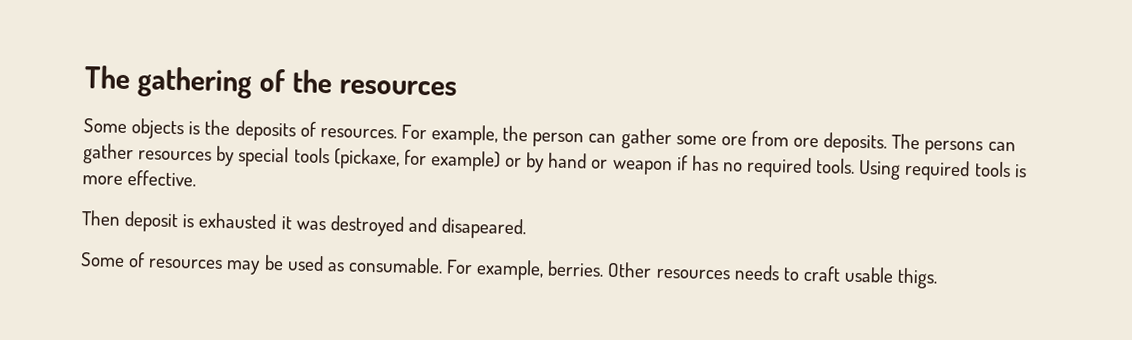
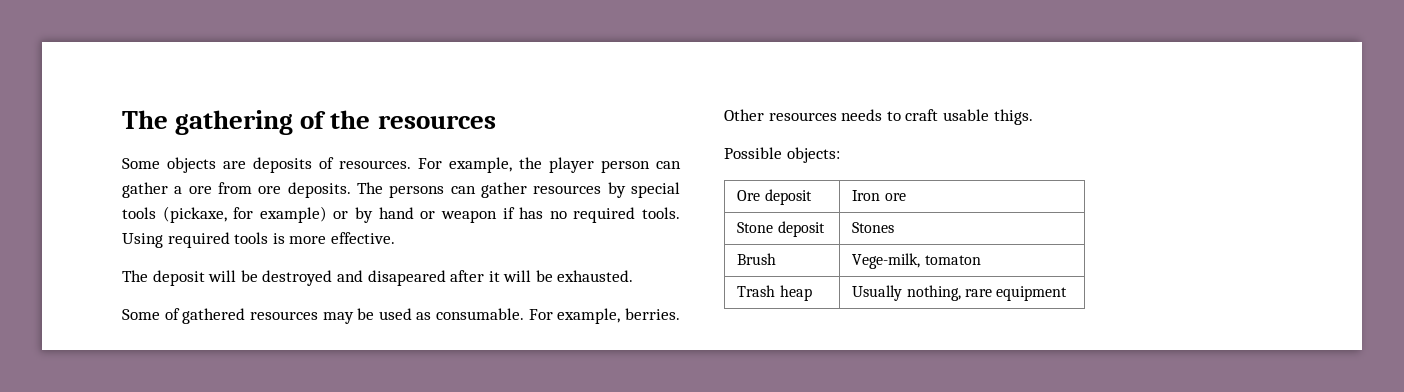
[188,119,231,136] is the -> [223,161,246,169] are
(529, 133) none -> [549,157,594,173] player
[675,135,717,146] some -> [174,186,183,194] a
[81,210,527,240] Then deposit is exhausted it was destroyed and disapeared. -> [122,270,634,286] The deposit will be destroyed and disapeared after it will be exhausted.
(146, 260) none -> [182,308,246,324] gathered
(939, 278) none -> [724,147,840,163] [737,189,812,205] [852,190,906,201] [737,221,825,237] [852,222,895,233] [737,253,777,265] [852,253,981,269] [737,285,812,301] [852,285,1068,301] // Possible objects: // Ore deposit | Iron ore // Stone deposit | Stones // Brush | Vege-milk, tomaton // Trash heap | Usually nothing, rare equipment

